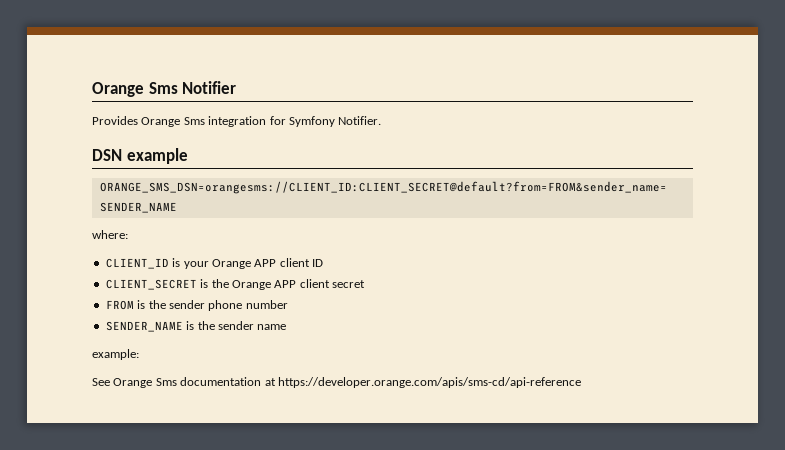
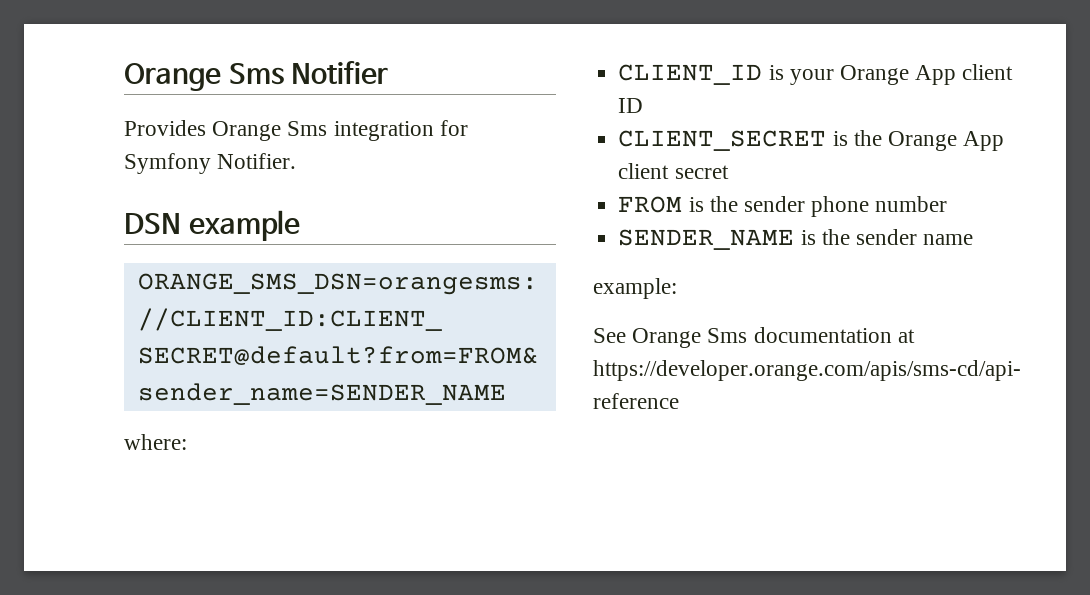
[254,259,277,267] APP -> [915,65,957,85] App
[274,280,297,288] APP -> [963,131,1005,151] App

